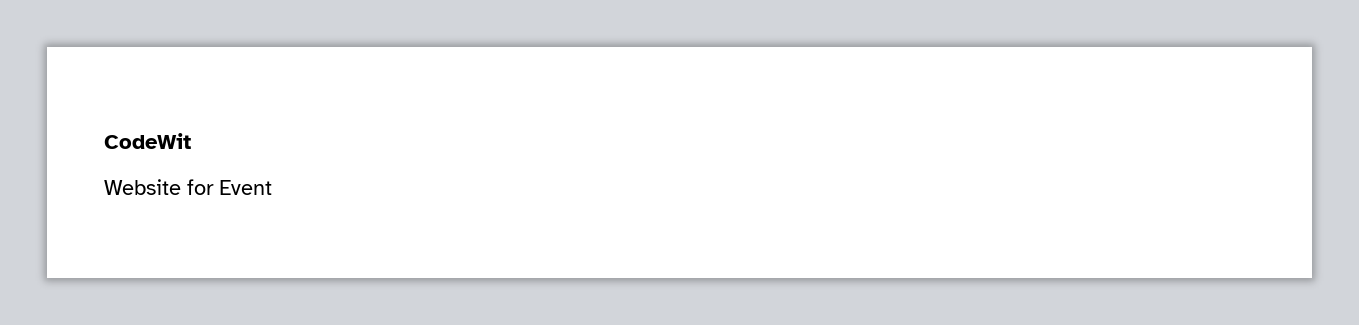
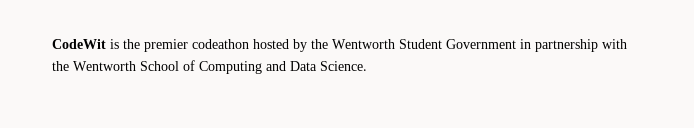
[104,179,272,195] // Website for Event -> [110,39,627,52] [52,60,367,74] is the premier codeathon hosted by the Wentworth Student Government in partnership with the Wentworth School of Computing and Data Science.

